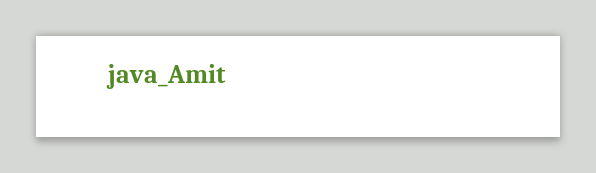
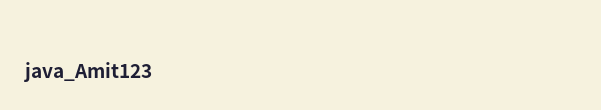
[106,64,226,89] java_Amit -> [23,62,152,82] java_Amit123

